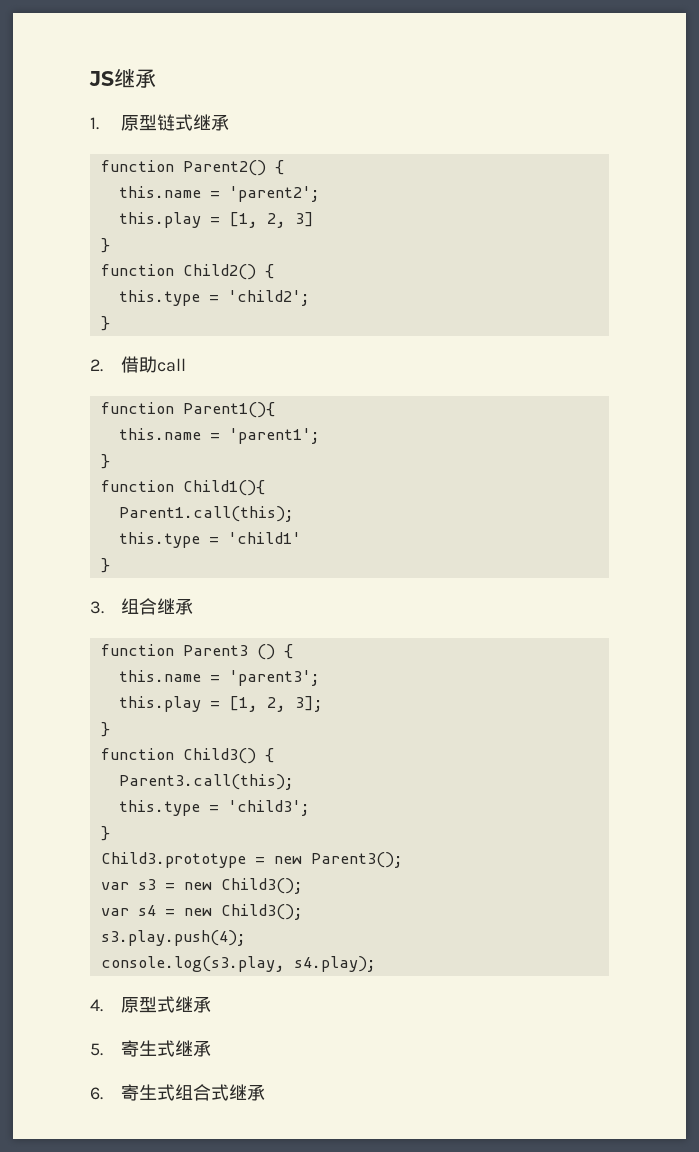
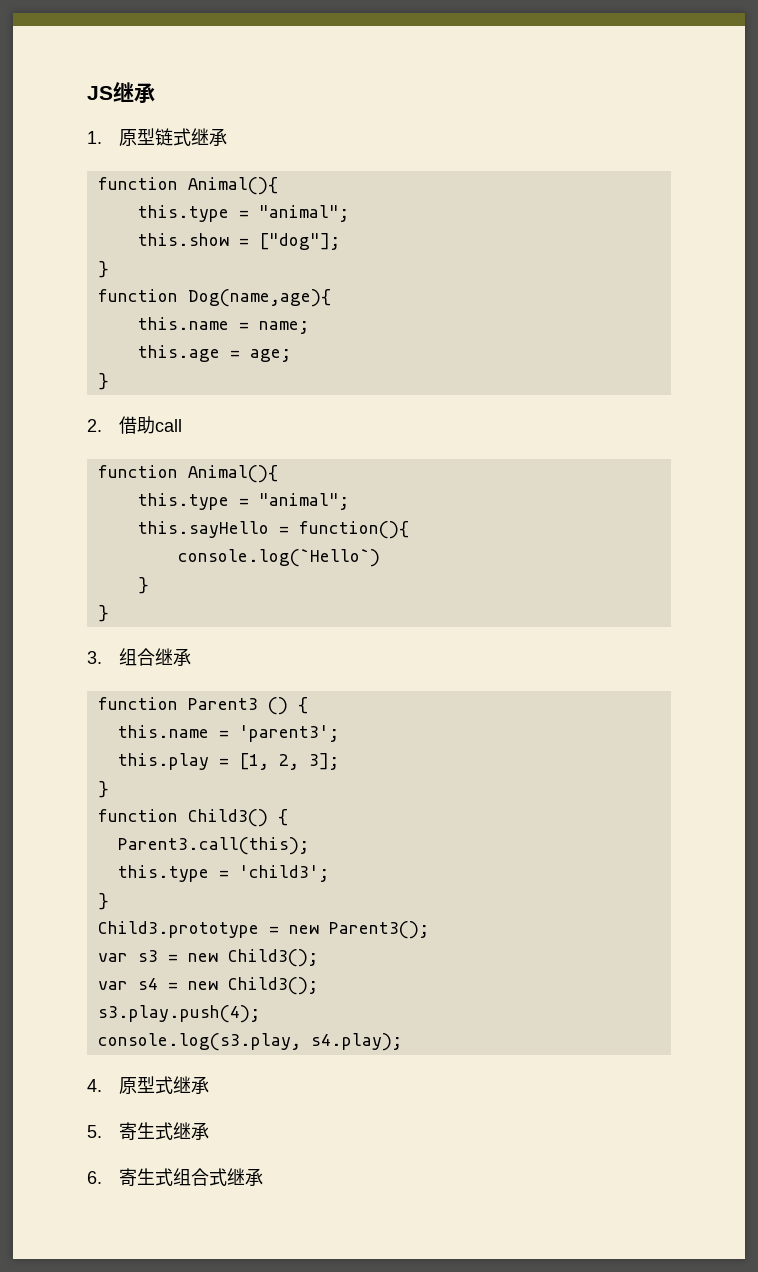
[182,160,284,176] [118,186,320,202] [118,212,314,228] [100,238,110,253] [100,264,274,280] [118,290,310,306] Parent2() { // this.name = 'parent2'; // this.play = [1, 2, 3] // } // function Child2() { // this.type = 'child2'; -> [187,177,278,195] [137,205,349,222] [137,233,340,250] [97,261,109,278] [97,289,331,307] [137,317,309,334] [137,345,291,362] Animal(){ // this.type = "animal"; // this.show = ["dog"]; // } // function Dog(name,age){ // this.name = name; // this.age = age;
[182,402,275,418] [118,428,320,444] [100,454,110,469] [100,480,265,496] [118,506,294,522] [118,532,301,548] Parent1(){ // this.name = 'parent1'; // } // function Child1(){ // Parent1.call(this); // this.type = 'child1' -> [187,465,278,483] [137,493,349,510] [137,521,409,539] [177,549,380,567] [137,577,149,594] Animal(){ // this.type = "animal"; // this.sayHello = function(){ // console.log(`Hello`) // }

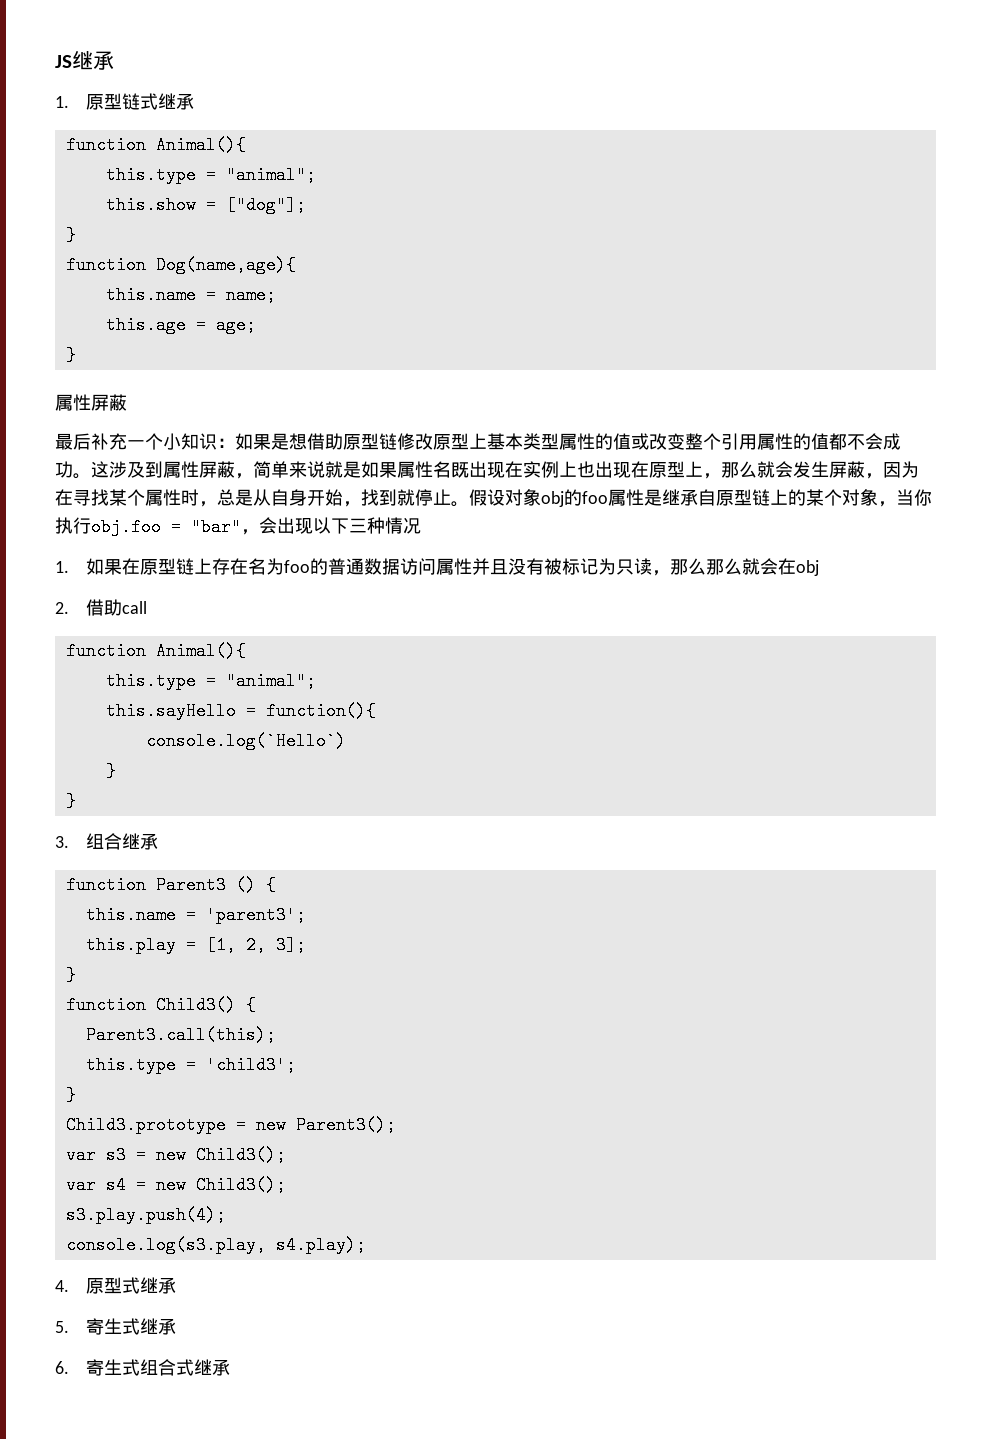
(109, 381) none -> [55,394,127,411] [55,433,901,450] [55,461,919,479] [55,489,932,507] [55,517,421,536] [55,558,820,576] // 属性屏蔽 // 最后补充一个小知识：如果是想借助原型链修改原型上基本类型属性的值或改变整个引用属性的值都不会成功。这涉及到属性屏蔽，简单来说就是如果属性名既出现在实例上也出现在原型上，那么就会发生屏蔽，因为在寻找某个属性时，总是从自身开始，找到就停止。假设对象obj的foo属性是继承自原型链上的某个对象，当你执行obj.foo = "bar"，会出现以下三种情况 // 1.如果在原型链上存在名为foo的普通数据访问属性并且没有被标记为只读，那么那么就会在obj

